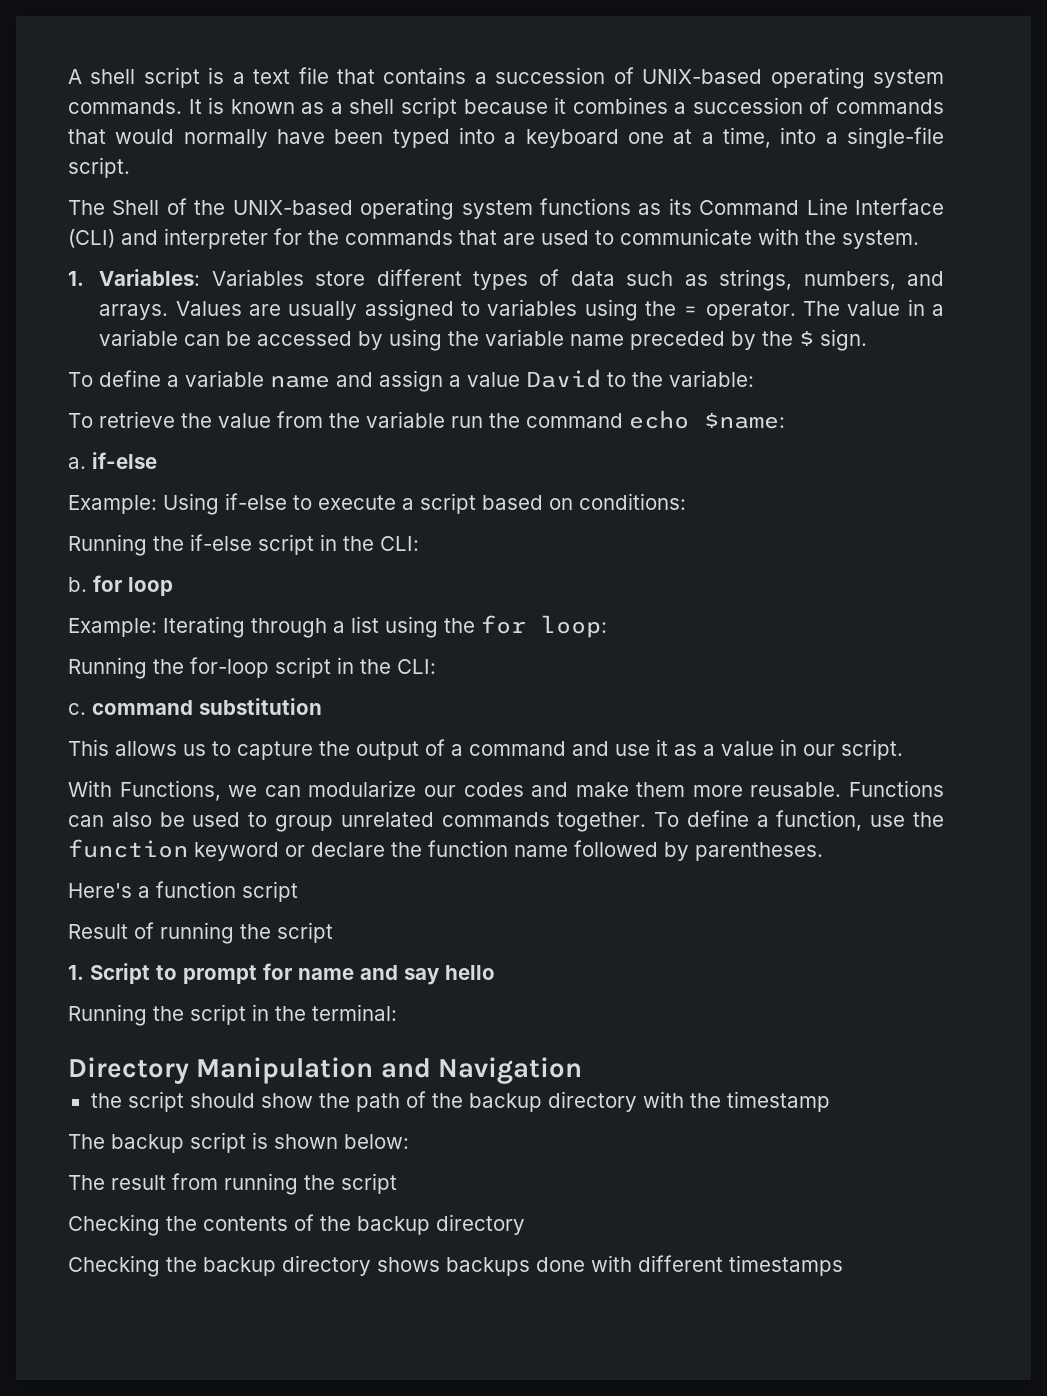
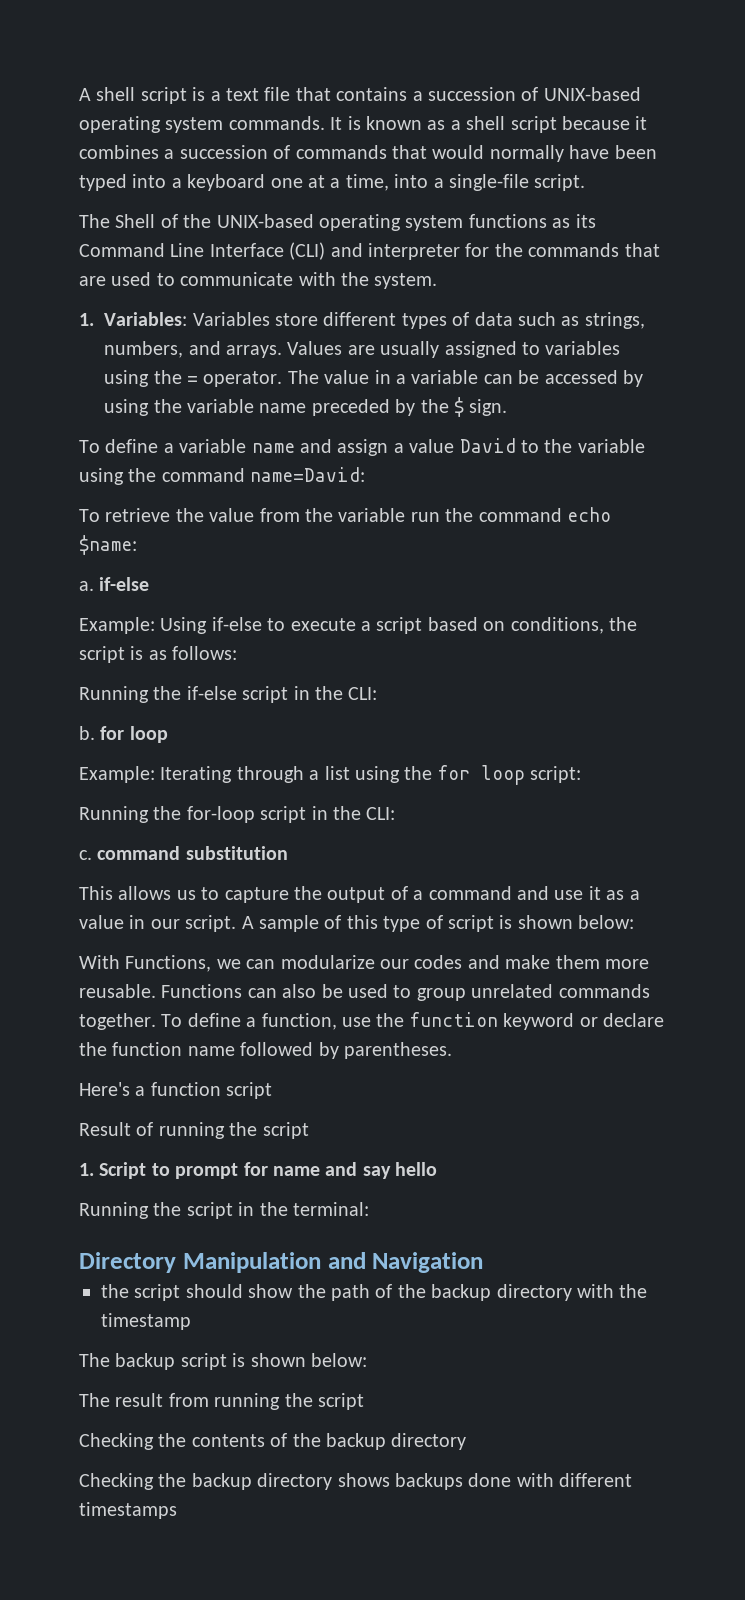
[669,370,754,387] variable: -> [577,439,645,453] [79,467,366,485] variable using the command name=David:
[579,493,686,510] conditions: -> [510,617,637,634] [79,646,238,663] conditions, the script is as follows:
[541,615,607,638] loop: -> [480,765,582,785] loop script:
(903, 749) none -> [241,915,635,932] A sample of this type of script is shown below:

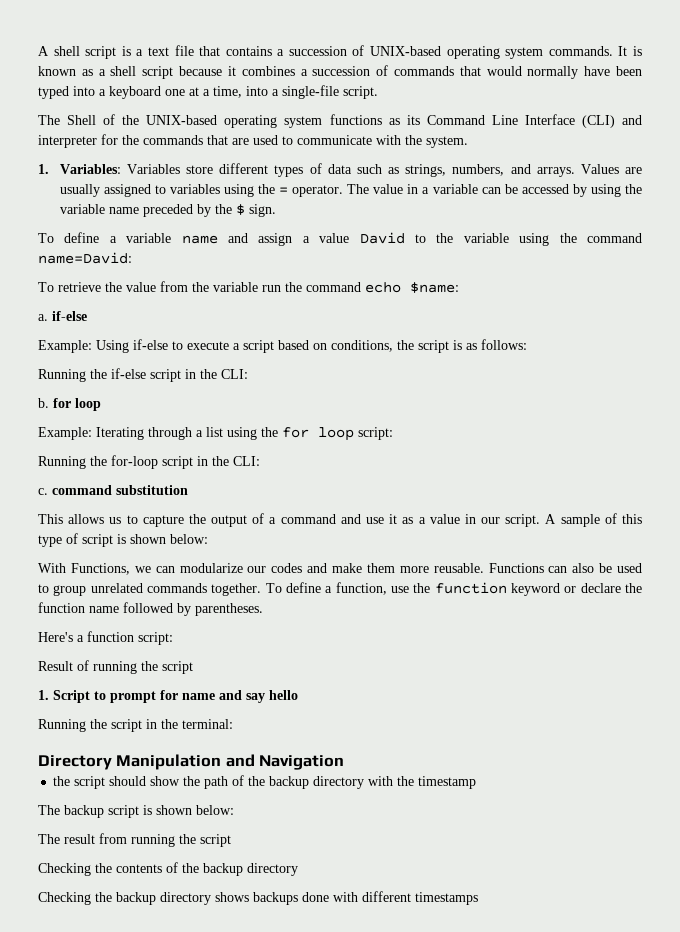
[226,1082,273,1099] script -> [138,632,173,645] script:

